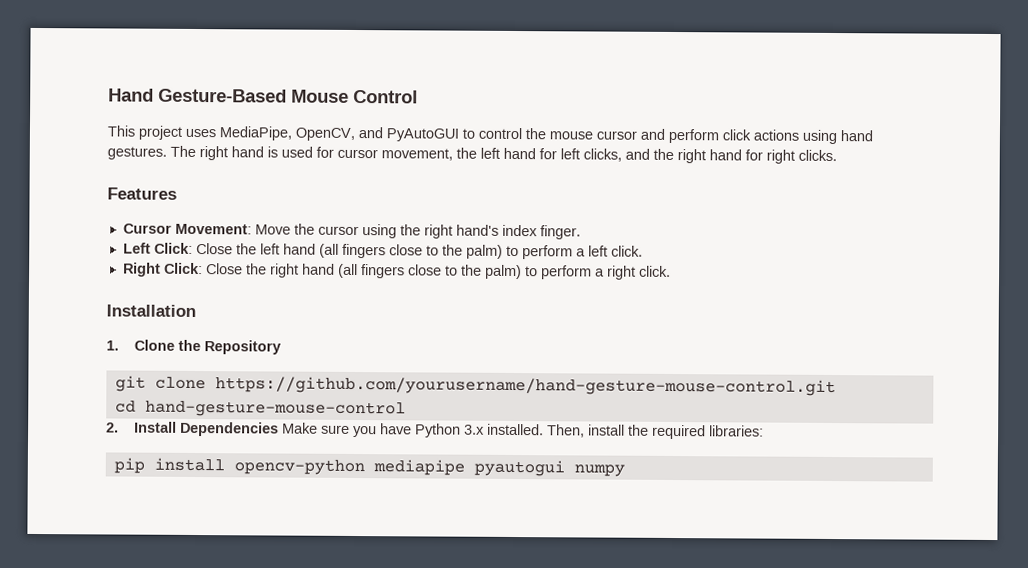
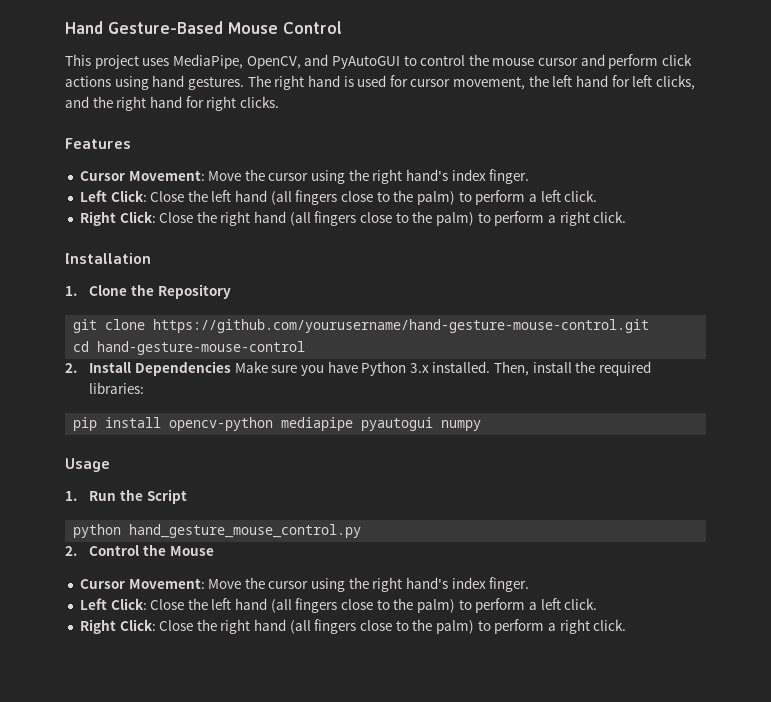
(625, 470) none -> [65,458,110,472] [65,489,187,504] [73,524,362,538] [65,544,214,556] [79,577,530,592] [79,598,598,613] [79,619,627,634] // Usage // 1. Run the Script // python hand_gesture_mouse_control.py // 2. Control the Mouse // Cursor Movement: Move the cursor using the right hand's index finger. // Left Click: Close the left hand (all fingers close to the palm) to perform a left click. // Right Click: Close the right hand (all fingers close to the palm) to perform a right click.

